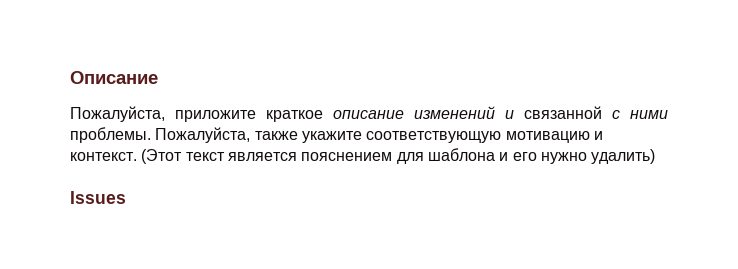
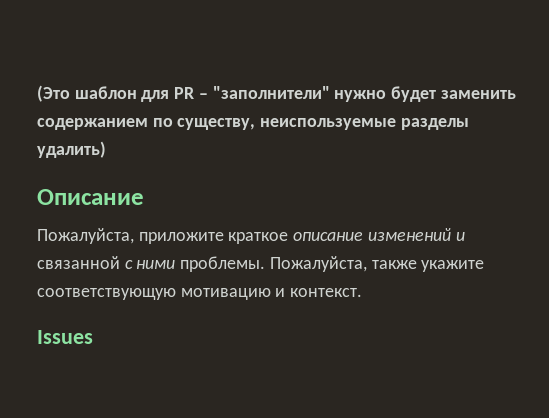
(70, 77) none -> [37,85,516,102] [37,118,469,130] [37,141,106,158] (Это шаблон для PR – "заполнители" нужно будет заменить содержанием по существу, неиспользуемые разделы удалить) //
[141,148,656,164] (Этот текст является пояснением для шаблона и его нужно удалить) -> (363, 292) none

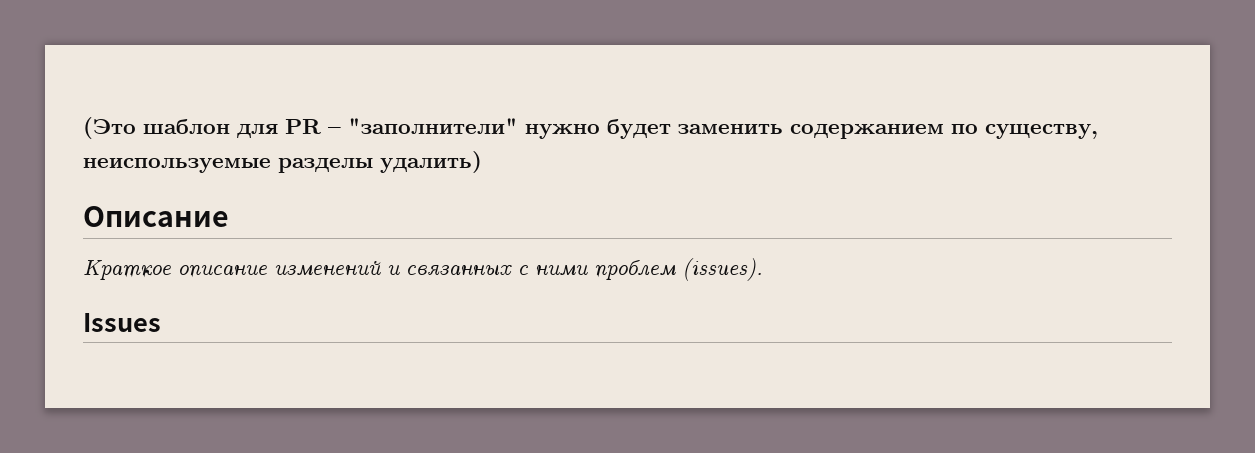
[37,228,289,244] Пожалуйста, приложите краткое -> [83,260,171,281] Краткое
[37,256,120,269] связанной -> [406,265,512,276] связанных
[180,256,485,272] [37,288,363,300] проблемы. Пожалуйста, также укажите соответствующую мотивацию и контекст. -> [594,258,763,281] проблем (issues).

